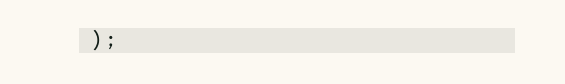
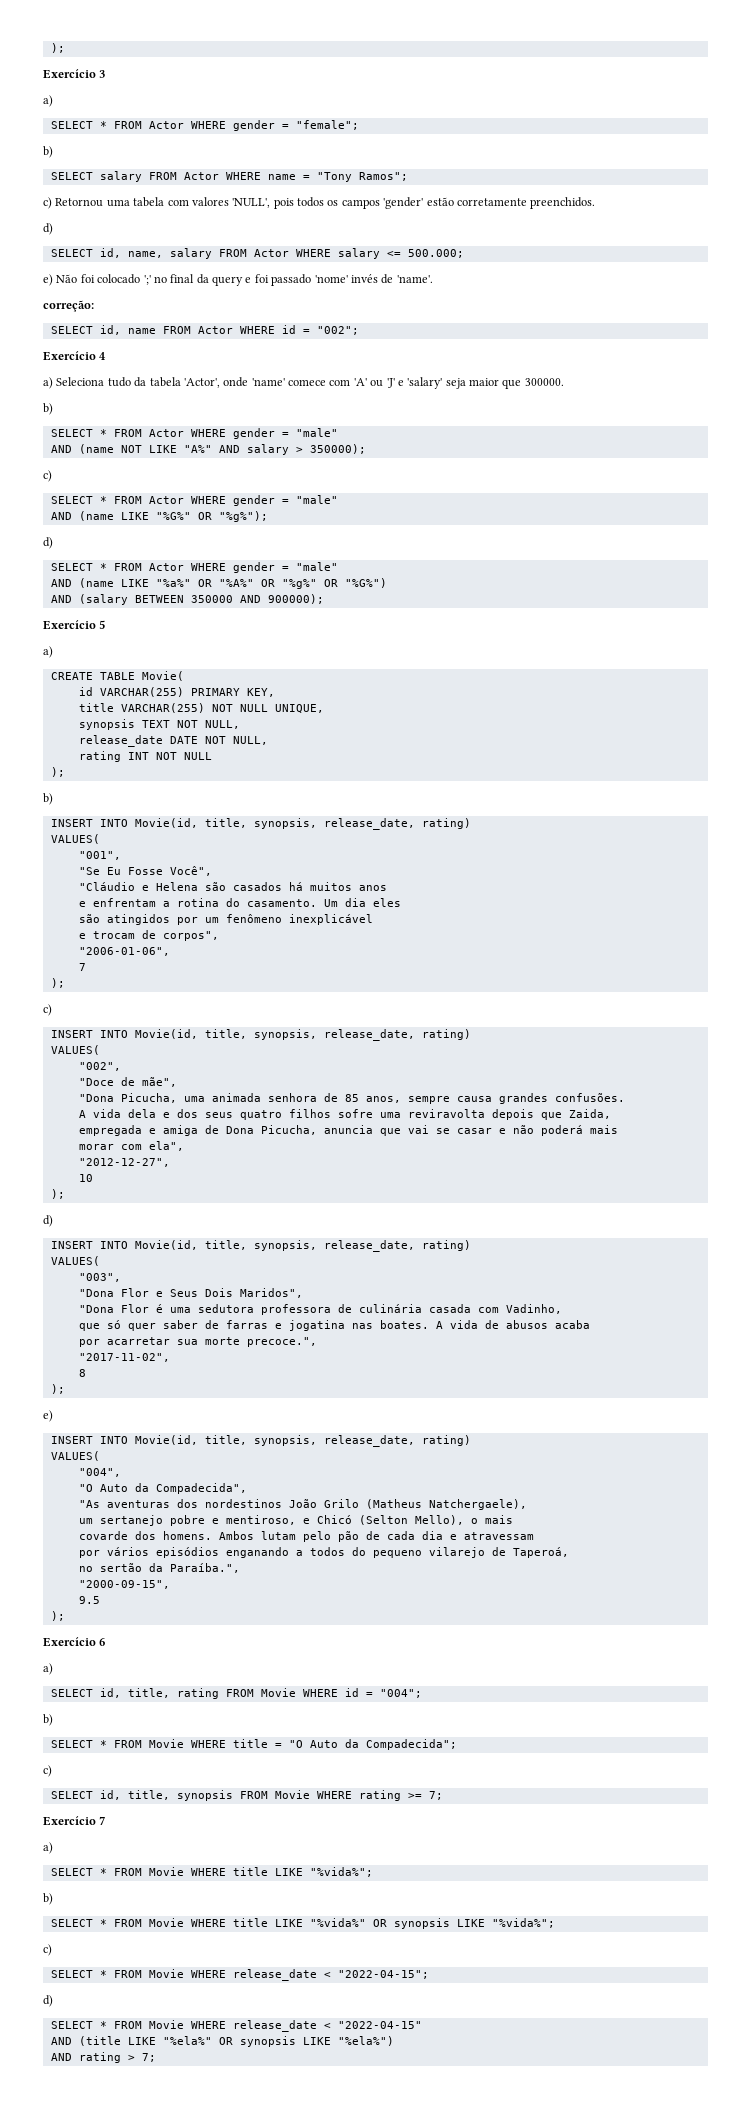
[90,29,119,51] ); -> [50,43,65,53] [43,69,106,79] [43,95,53,107] [50,120,359,131] [43,146,53,158] [50,171,408,182] [43,197,596,209] [43,223,53,235] [50,248,464,259] [43,274,433,286] [43,300,94,312] [50,325,359,335] [43,351,107,361] [43,377,564,389] [43,403,53,415] [50,428,338,439] [50,444,366,455] [43,470,52,482] [50,495,338,506] [50,511,268,522] [43,537,53,549] [50,562,338,573] [50,578,387,589] [50,594,324,605] [43,620,106,630] [43,646,53,658] [50,671,184,681] [78,687,275,697] [78,703,324,713] [78,719,240,730] [78,735,268,747] [78,751,212,762] [50,767,65,777] [43,793,53,805] [50,818,471,830] [50,834,100,844] [78,851,121,860] [78,866,212,876] [78,882,387,891] [78,898,401,907] [78,914,373,925] [78,930,219,941] [78,947,170,956] [78,963,86,971] [50,978,65,988] [43,1004,52,1016] [50,1029,471,1041] [50,1045,100,1055] [78,1062,121,1071] [78,1077,177,1087] [78,1093,625,1104] [78,1109,611,1120] [78,1125,618,1136] [78,1141,184,1151] [78,1158,170,1167] [78,1174,93,1182] [50,1189,65,1199] [43,1215,53,1227] [50,1240,471,1252] [50,1256,100,1266] [78,1273,121,1282] [78,1288,303,1298] [78,1304,562,1315] [78,1320,590,1331] [78,1337,317,1347] [78,1353,170,1362] [78,1369,86,1377] [50,1384,65,1394] [43,1410,53,1422] [50,1435,471,1447] [50,1451,100,1461] [78,1468,121,1477] [78,1483,247,1494] [78,1499,527,1510] [78,1515,513,1526] [78,1531,534,1542] [78,1547,569,1558] [78,1563,240,1573] [78,1580,170,1589] [78,1596,100,1604] [50,1611,65,1621] [43,1637,106,1647] [43,1663,53,1675] [50,1688,422,1699] [43,1714,53,1726] [50,1739,457,1750] [43,1765,52,1777] [50,1790,443,1801] [43,1816,106,1826] [43,1842,53,1854] [50,1867,373,1877] [43,1893,53,1905] [50,1918,555,1929] [43,1944,52,1956] [50,1969,429,1981] [43,1995,53,2007] [50,2020,422,2032] [50,2036,394,2047] [50,2052,156,2063] ); // Exercício 3 // a) // SELECT * FROM Actor WHERE gender = "female"; // b) // SELECT salary FROM Actor WHERE name = "Tony Ramos"; // c) Retornou uma tabela com valores 'NULL', pois todos os campos 'gender' estão corretamente preenchidos. // d) // SELECT id, name, salary FROM Actor WHERE salary <= 500.000; // e) Não foi colocado ';' no final da query e foi passado 'nome' invés de 'name'. // correção: // SELECT id, name FROM Actor WHERE id = "002"; // Exercício 4 // a) Seleciona tudo da tabela 'Actor', onde 'name' comece com 'A' ou 'J' e 'salary' seja maior que 300000. // b) // SELECT * FROM Actor WHERE gender = "male" // AND (name NOT LIKE "A%" AND salary > 350000); // c) // SELECT * FROM Actor WHERE gender = "male" // AND (name LIKE "%G%" OR "%g%"); // d) // SELECT * FROM Actor WHERE gender = "male" // AND (name LIKE "%a%" OR "%A%" OR "%g%" OR "%G%") // AND (salary BETWEEN 350000 AND 900000); // Exercício 5 // a) // CREATE TABLE Movie( // id VARCHAR(255) PRIMARY KEY, // title VARCHAR(255) NOT NULL UNIQUE, // synopsis TEXT NOT NULL, // release_date DATE NOT NULL, // rating INT NOT NULL // ); // b) // INSERT INTO Movie(id, title, synopsis, release_date, rating) // VALUES( // "001", // "Se Eu Fosse Você", // "Cláudio e Helena são casados há muitos anos // e enfrentam a rotina do casamento. Um dia eles // são atingidos por um fenômeno inexplicável // e trocam de corpos", // "2006-01-06", // 7 // ); // c) // INSERT INTO Movie(id, title, synopsis, release_date, rating) // VALUES( // "002", // "Doce de mãe", // "Dona Picucha, uma animada senhora de 85 anos, sempre causa grandes confusões. // A vida dela e dos seus quatro filhos sofre uma reviravolta depois que Zaida, // empregada e amiga de Dona Picucha, anuncia que vai se casar e não poderá mais // morar com ela", // "2012-12-27", // 10 // ); // d) // INSERT INTO Movie(id, title, synopsis, release_date, rating) // VALUES( // "003", // "Dona Flor e Seus Dois Maridos", // "Dona Flor é uma sedutora professora de culinária casada com Vadinho, // que só quer saber de farras e jogatina nas boates. A vida de abusos acaba // por acarretar sua morte precoce.", // "2017-11-02", // 8 // ); // e) // INSERT INTO Movie(id, title, synopsis, release_date, rating) // VALUES( // "004", // "O Auto da Compadecida", // "As aventuras dos nordestinos João Grilo (Matheus Natchergaele), // um sertanejo pobre e mentiroso, e Chicó (Selton Mello), o mais // covarde dos homens. Ambos lutam pelo pão de cada dia e atravessam // por vários episódios enganando a todos do pequeno vilarejo de Taperoá, // no sertão da Paraíba.", // "2000-09-15", // 9.5 // ); // Exercício 6 // a) // SELECT id, title, rating FROM Movie WHERE id = "004"; // b) // SELECT * FROM Movie WHERE title = "O Auto da Compadecida"; // c) // SELECT id, title, synopsis FROM Movie WHERE rating >= 7; // Exercício 7 // a) // SELECT * FROM Movie WHERE title LIKE "%vida%"; // b) // SELECT * FROM Movie WHERE title LIKE "%vida%" OR synopsis LIKE "%vida%"; // c) // SELECT * FROM Movie WHERE release_date < "2022-04-15"; // d) // SELECT * FROM Movie WHERE release_date < "2022-04-15" // AND (title LIKE "%ela%" OR synopsis LIKE "%ela%") // AND rating > 7;

